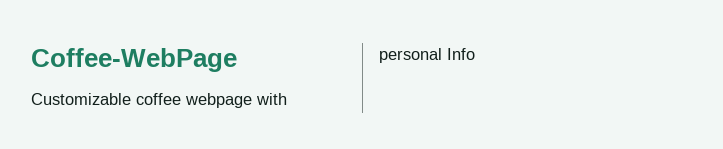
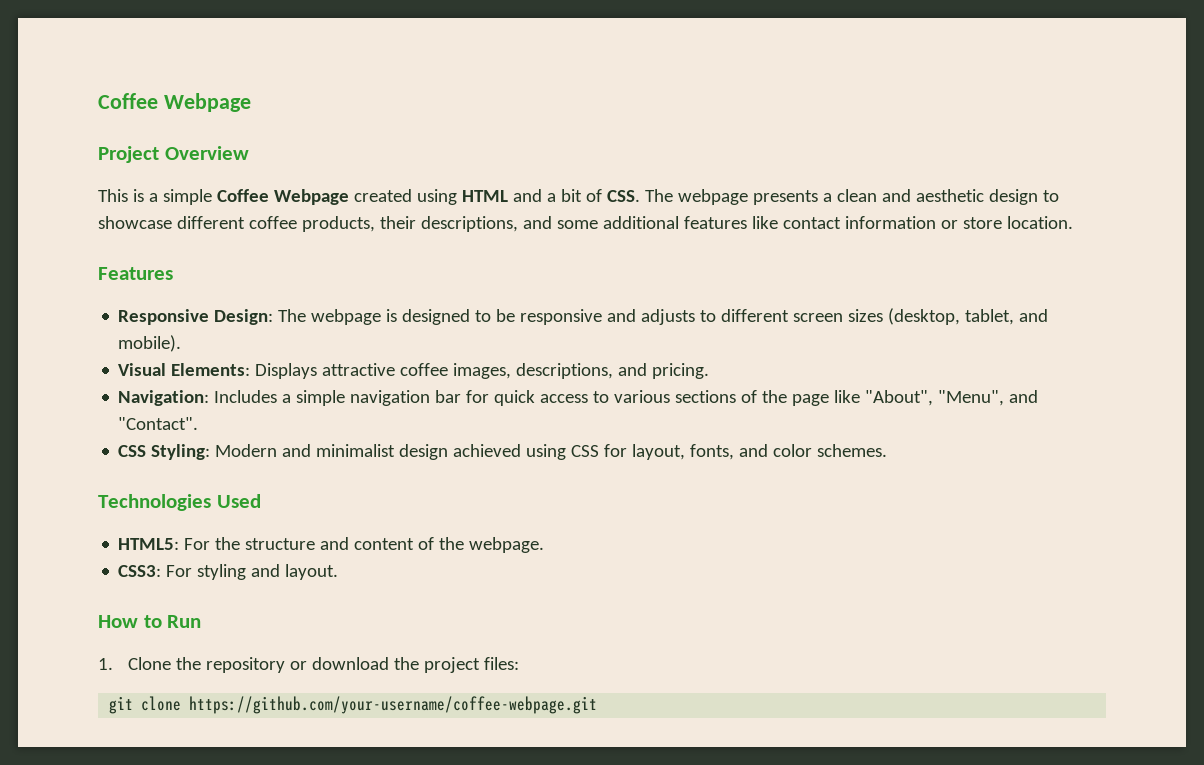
[31,48,237,72] [31,93,287,108] [379,48,475,63] Coffee-WebPage // Customizable coffee webpage with personal Info -> [98,93,251,112] [98,146,249,163] [98,189,1059,205] [98,216,1073,232] [98,267,173,280] [118,308,1049,325] [118,335,182,352] [118,363,710,379] [118,390,1039,406] [118,417,199,430] [118,444,888,460] [98,494,261,511] [118,537,545,553] [118,564,339,580] [98,615,202,628] [98,657,519,673] [109,696,598,714] Coffee Webpage // Project Overview // This is a simple Coffee Webpage created using HTML and a bit of CSS. The webpage presents a clean and aesthetic design to showcase different coffee products, their descriptions, and some additional features like contact information or store location. // Features // Responsive Design: The webpage is designed to be responsive and adjusts to different screen sizes (desktop, tablet, and mobile). // Visual Elements: Displays attractive coffee images, descriptions, and pricing. // Navigation: Includes a simple navigation bar for quick access to various sections of the page like "About", "Menu", and "Contact". // CSS Styling: Modern and minimalist design achieved using CSS for layout, fonts, and color schemes. // Technologies Used // HTML5: For the structure and content of the webpage. // CSS3: For styling and layout. // How to Run // 1. Clone the repository or download the project files: // git clone https://github.com/your-username/coffee-webpage.git

